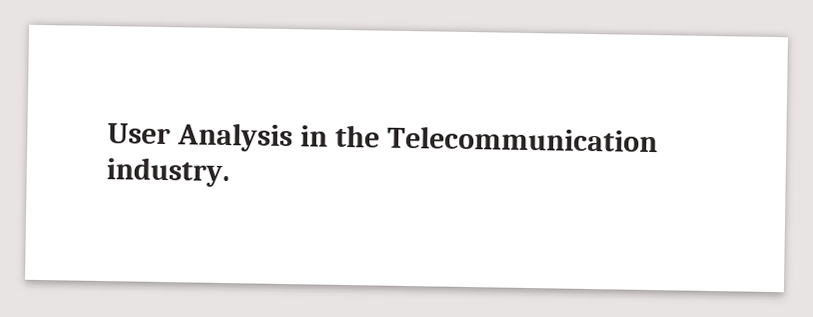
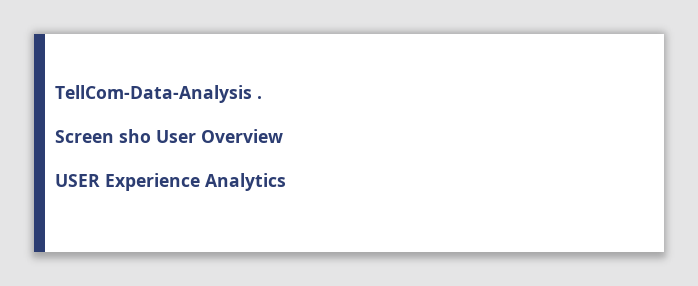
[107,122,658,153] [106,157,230,188] User Analysis in the Telecommunication industry. -> [55,85,262,103] [55,129,283,143] [55,173,286,191] TellCom-Data-Analysis . // Screen sho User Overview // USER Experience Analytics

